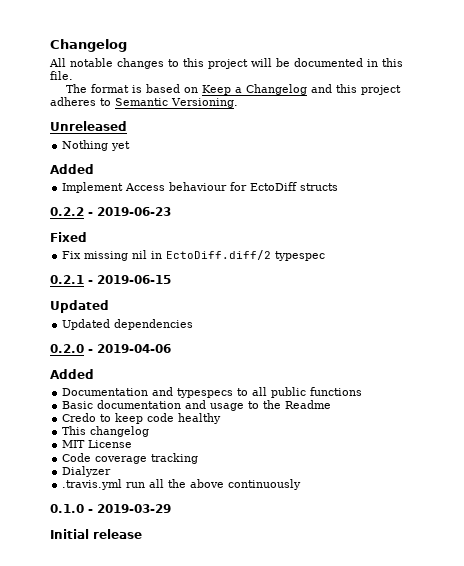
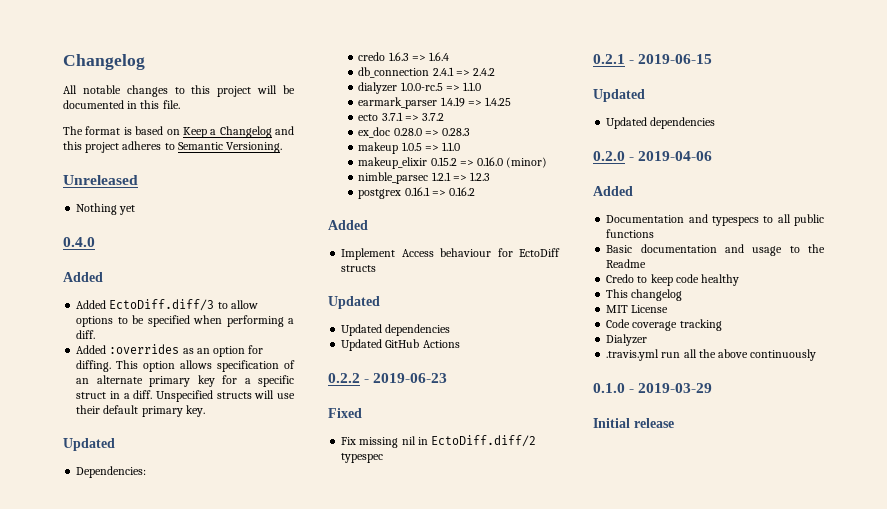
(131, 146) none -> [63,237,95,247] [63,272,103,282] [76,299,258,311] [76,315,294,327] [76,330,96,339] [76,344,264,357] [76,360,296,372] [76,375,294,387] [76,390,295,402] [76,405,205,417] [63,438,115,451] [76,466,147,478] [358,52,450,61] [358,67,496,78] [358,82,482,94] [358,97,512,109] [358,112,445,121] [358,127,471,138] [358,142,461,154] [358,157,548,169] [358,172,491,184] [358,187,476,199] // 0.4.0 // Added // Added EctoDiff.diff/3 to allow options to be specified when performing a diff. // Added :overrides as an option for diffing. This option allows specification of an alternate primary key for a specific struct in a diff. Unspecified structs will use their default primary key. // Updated // Dependencies: // credo 1.6.3 => 1.6.4 // db_connection 2.4.1 => 2.4.2 // dialyzer 1.0.0-rc.5 => 1.1.0 // earmark_parser 1.4.19 => 1.4.25 // ecto 3.7.1 => 3.7.2 // ex_doc 0.28.0 => 0.28.3 // makeup 1.0.5 => 1.1.0 // makeup_elixir 0.15.2 => 0.16.0 (minor) // nimble_parsec 1.2.1 => 1.2.3 // postgrex 0.16.1 => 0.16.2
(339, 187) none -> [328,296,380,309] [341,324,451,336] [341,339,460,351] // Updated // Updated dependencies // Updated GitHub Actions

